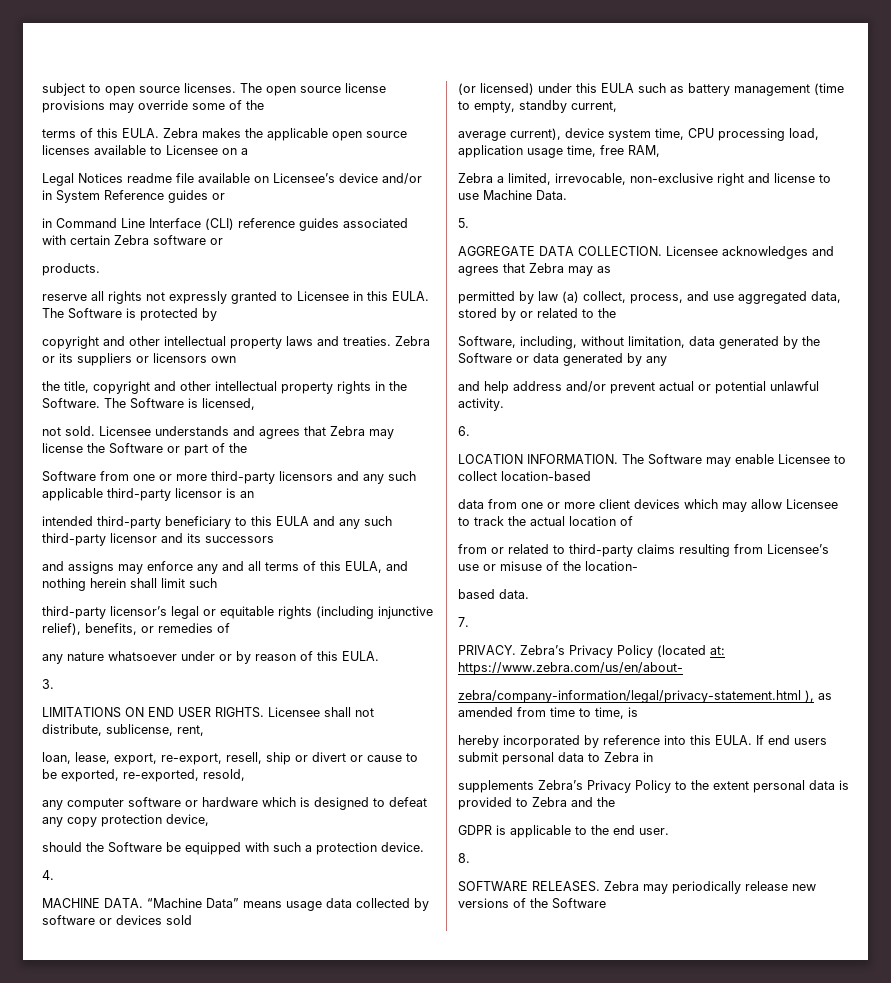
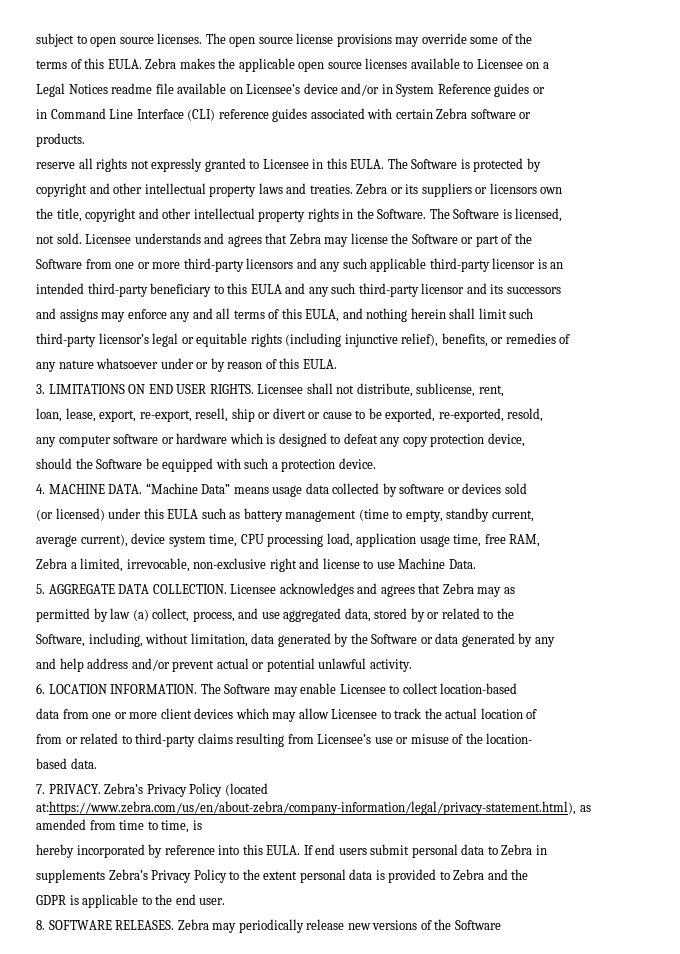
(54, 684) // -> (45, 389) none
(54, 875) // -> (45, 489) none
(469, 223) // -> (45, 589) none
(470, 431) // -> (45, 688) none
(469, 622) // -> (45, 789) none
[710,646,725,655] [458,662,683,675] [458,690,814,703] at: https://www.zebra.com/us/en/about- // zebra/company-information/legal/privacy-statement.html ), -> [36,801,576,815] at:https://www.zebra.com/us/en/about-zebra/company-information/legal/privacy-statement.html),
(470, 858) // -> (45, 925) none

